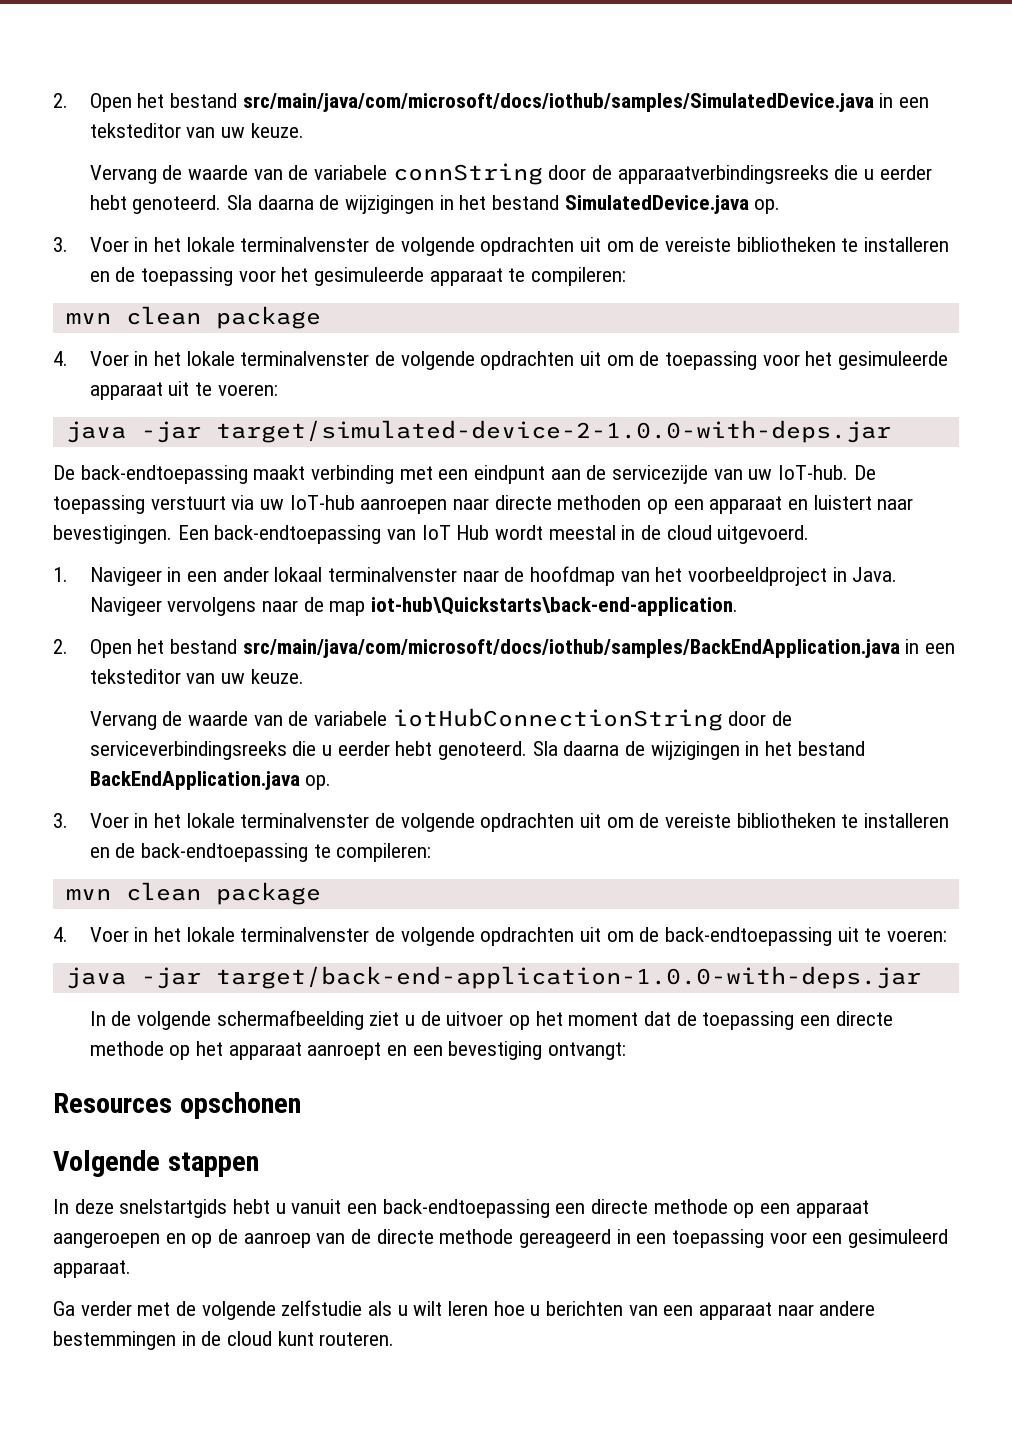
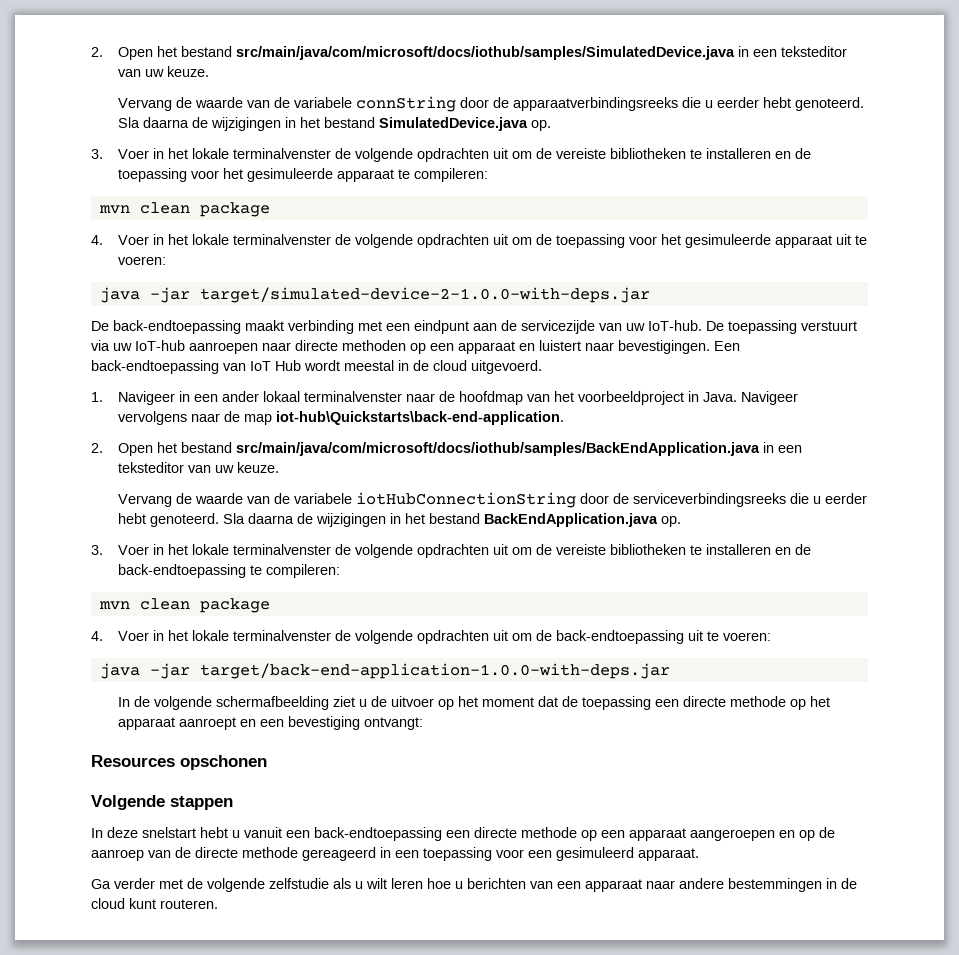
[119,1199,228,1218] snelstartgids -> [142,827,196,838] snelstart

